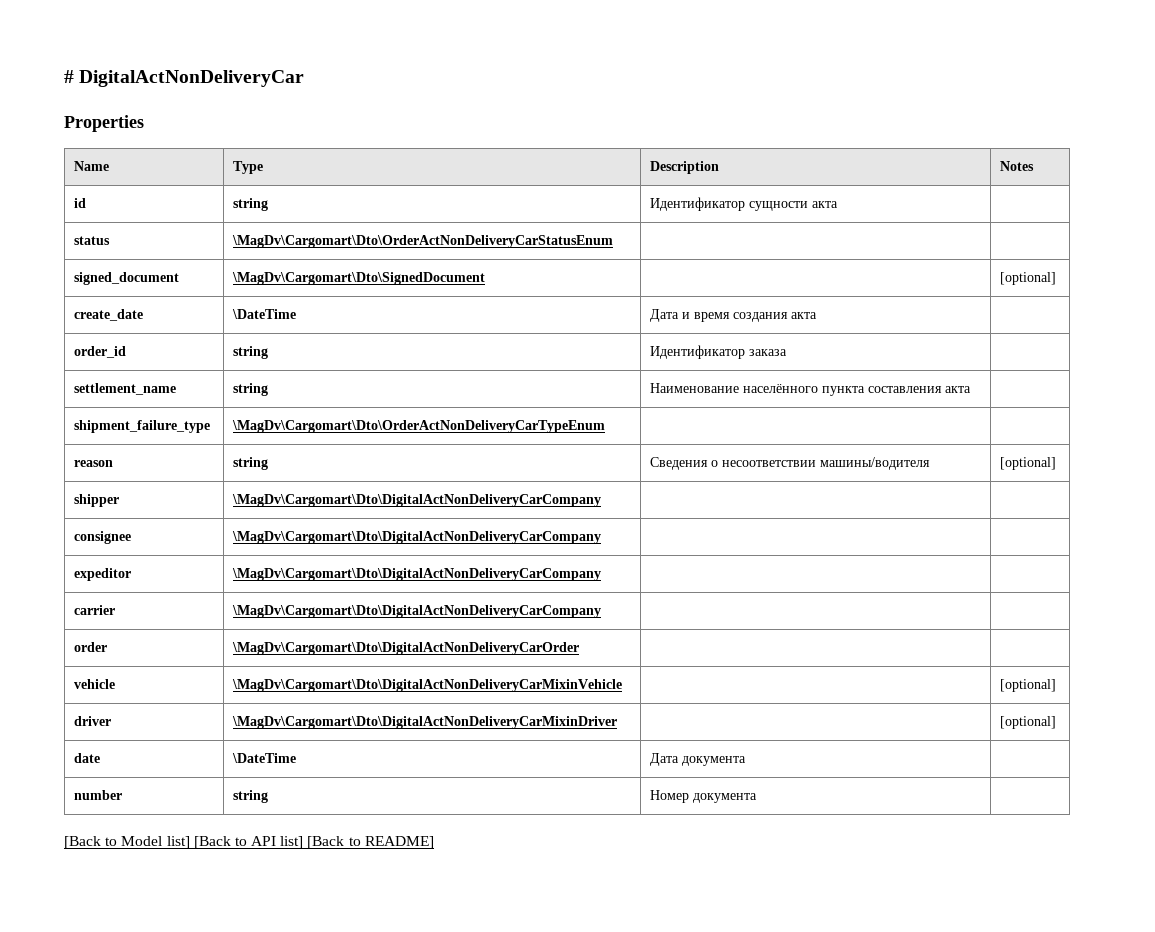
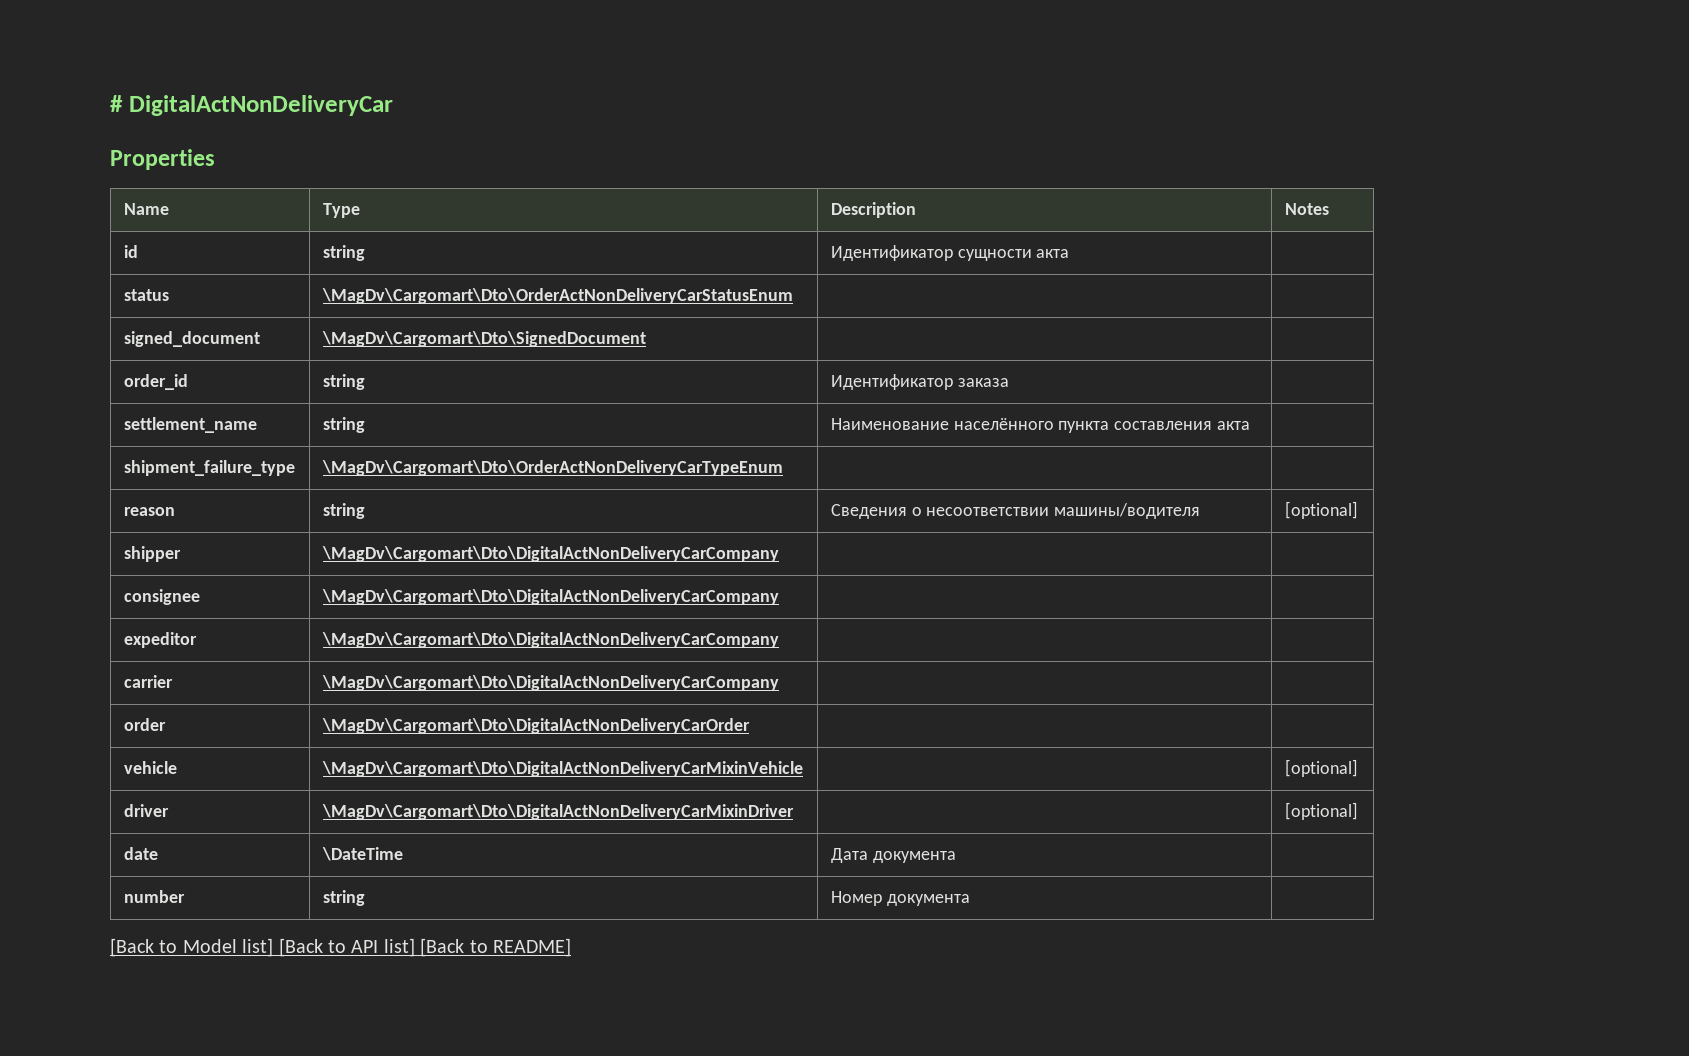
[1000,272,1057,285] [74,309,144,321] [232,309,297,319] [650,309,818,322] | [optional] // create_date | \DateTime | Дата и время создания акта -> (646, 339) none

